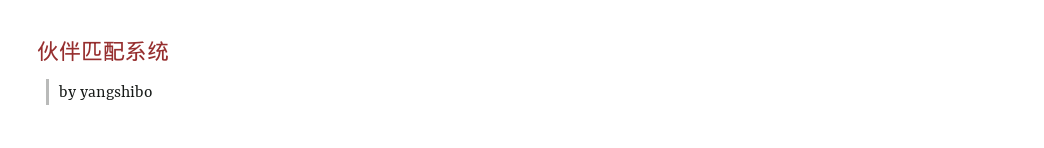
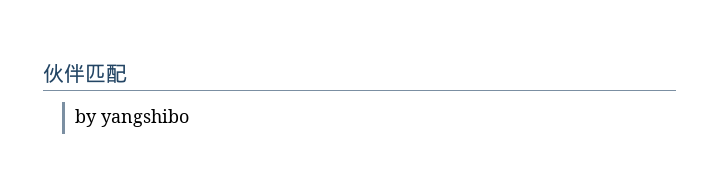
[125,41,169,61] 系统 -> (127, 73) none

